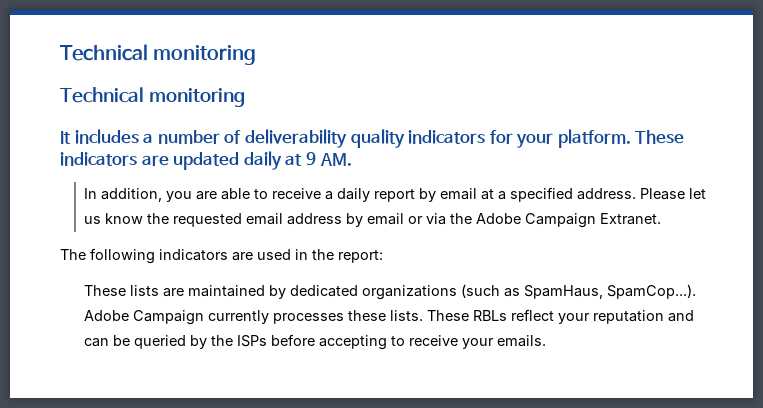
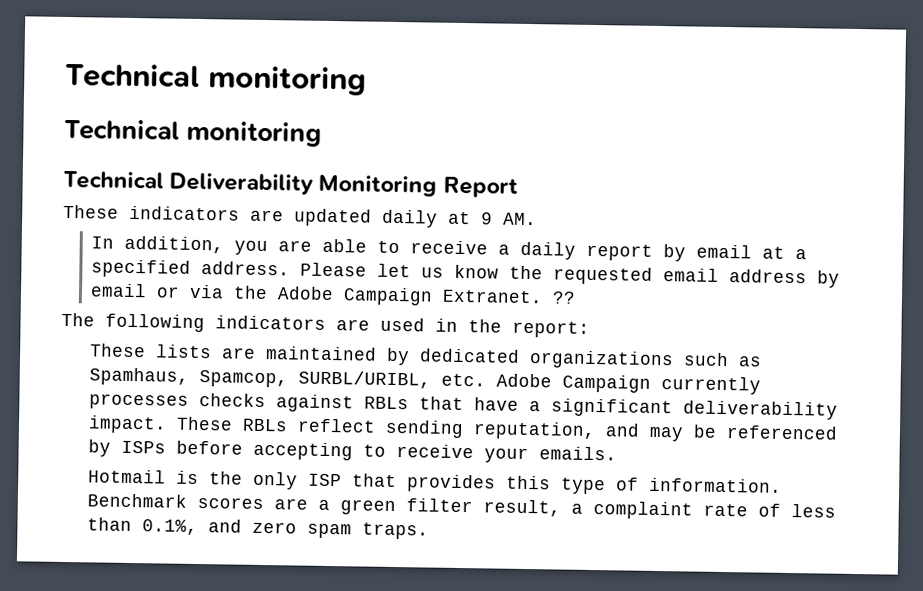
[60,129,631,148] It includes a number of deliverability quality indicators for your platform. -> [63,170,518,198] Technical Deliverability Monitoring Report //
(662, 219) none -> [552,291,577,304] ??
[461,284,697,299] [84,309,695,325] [84,335,234,349] (such as SpamHaus, SpamCop...). Adobe Campaign currently processes these lists. These RBLs reflect your reputation and can be queried by the -> [683,352,763,367] [89,367,762,395] [89,393,839,420] [88,415,839,442] [88,439,112,457] such as Spamhaus, Spamcop, SURBL/URIBL, etc. Adobe Campaign currently processes checks against RBLs that have a significant deliverability impact. These RBLs reflect sending reputation, and may be referenced by
(547, 341) none -> [88,469,783,495] [87,493,837,520] [87,517,430,540] // Hotmail is the only ISP that provides this type of information. Benchmark scores are a green filter result, a complaint rate of less than 0.1%, and zero spam traps.

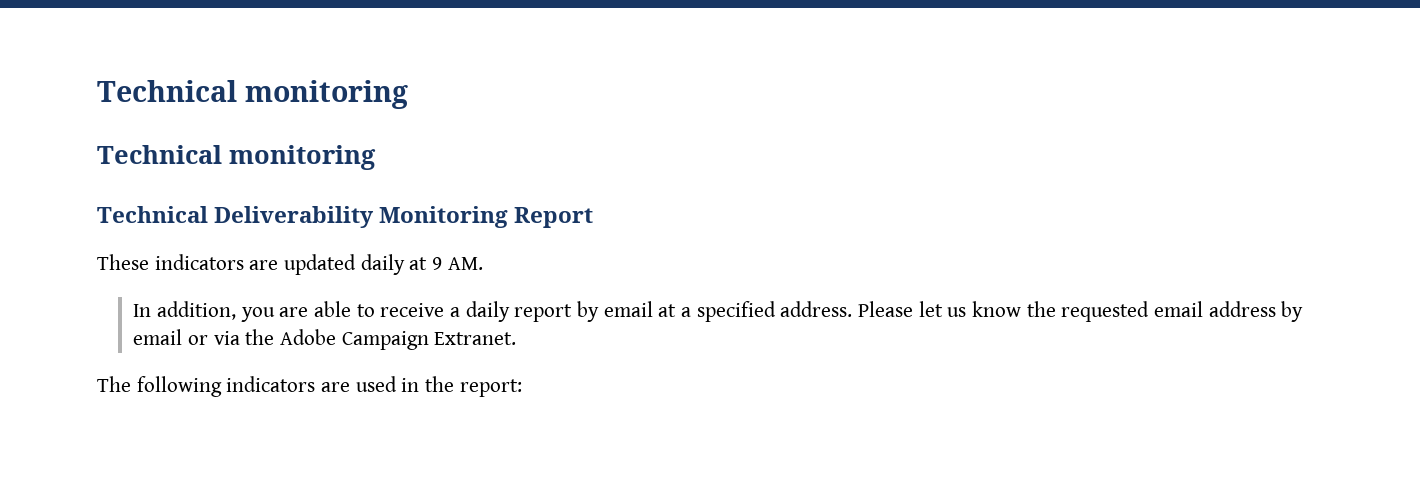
[552,291,577,304] ?? -> (517, 338) none
[90,343,763,370] [89,367,762,395] [89,393,839,420] [88,415,839,442] [88,439,618,464] [88,469,783,495] [87,493,837,520] [87,517,430,540] // These lists are maintained by dedicated organizations such as Spamhaus, Spamcop, SURBL/URIBL, etc. Adobe Campaign currently processes checks against RBLs that have a significant deliverability impact. These RBLs reflect sending reputation, and may be referenced by ISPs before accepting to receive your emails. // Hotmail is the only ISP that provides this type of information. Benchmark scores are a green filter result, a complaint rate of less than 0.1%, and zero spam traps. -> (522, 388) none

